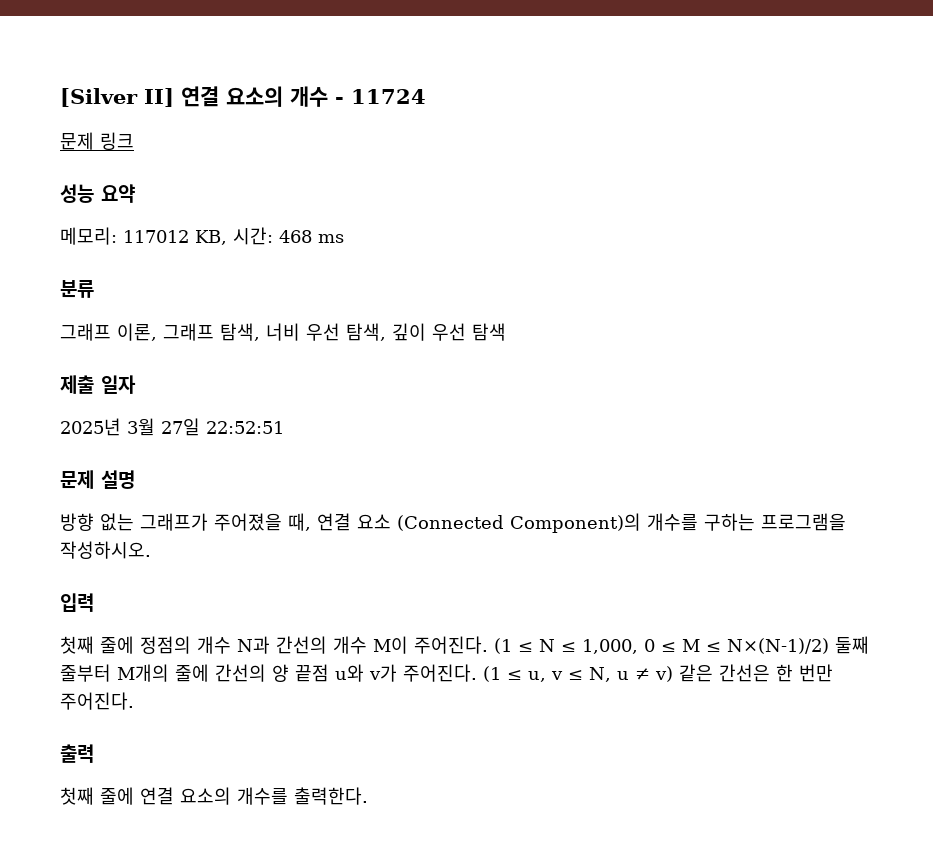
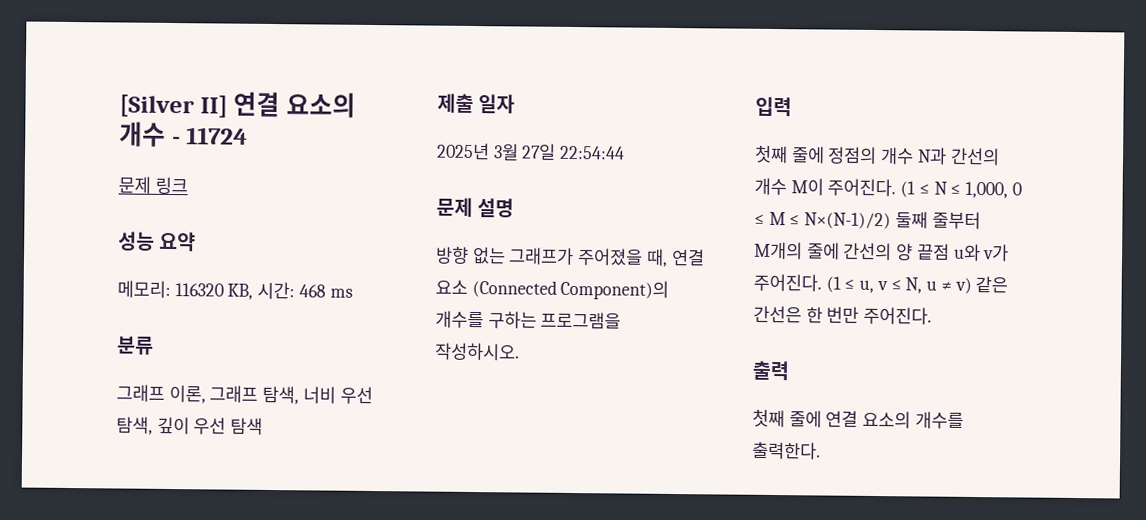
[123,230,189,243] 117012 -> [174,283,224,297] 116320
[206,421,284,434] 22:52:51 -> [560,145,626,160] 22:54:44

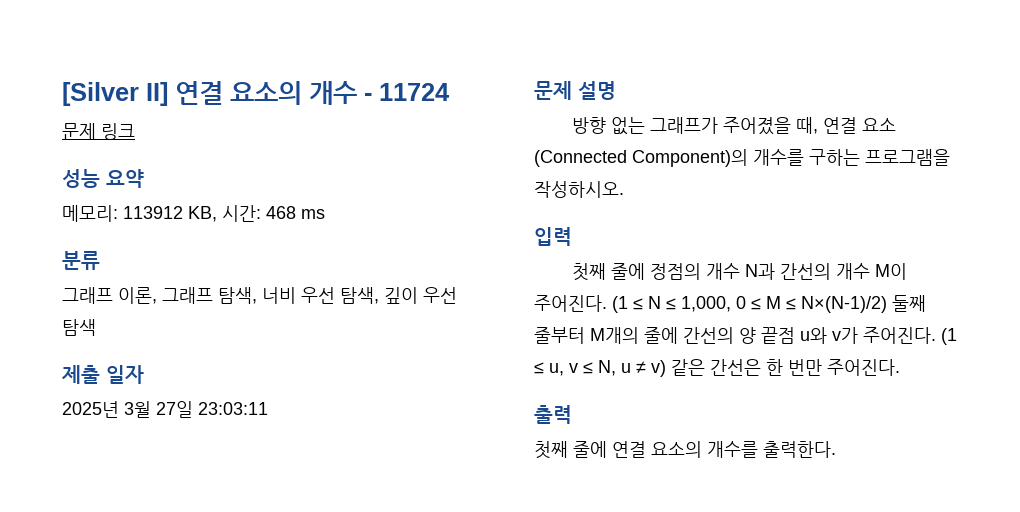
[174,283,224,297] 116320 -> [123,206,183,219] 113912
[560,145,626,160] 22:54:44 -> [198,402,268,415] 23:03:11

